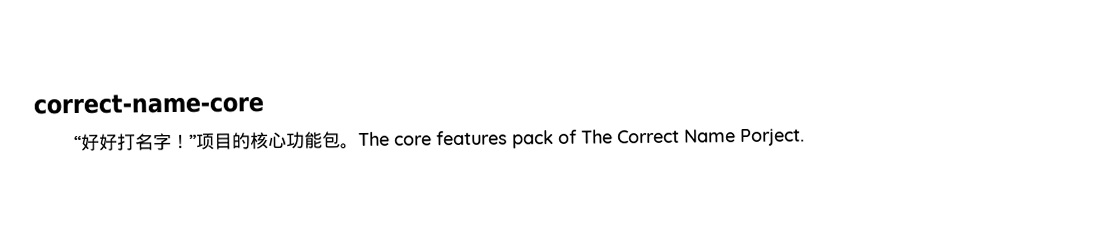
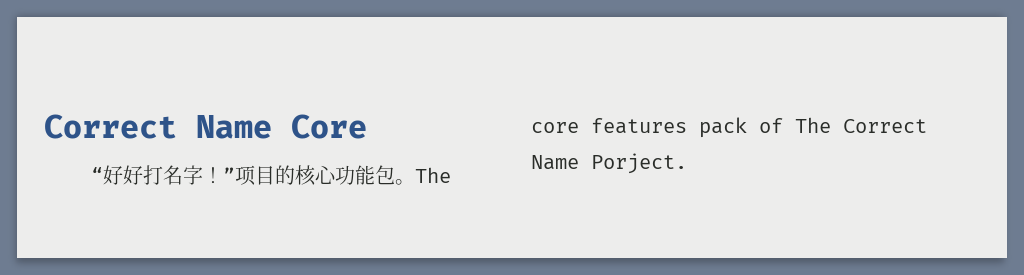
[33,93,264,115] correct-name-core -> [44,114,367,139] Correct Name Core

